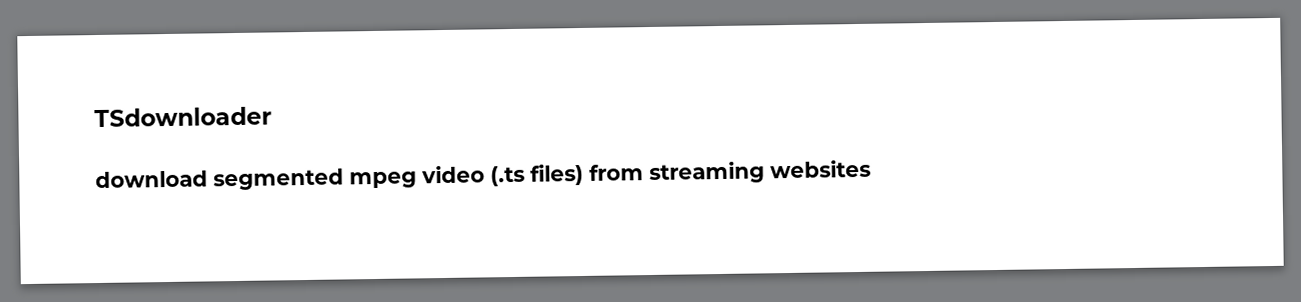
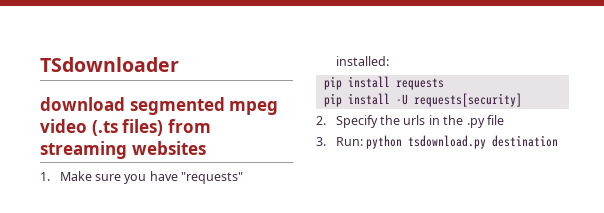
(871, 169) none -> [40,171,244,184] [335,56,389,66] [323,76,444,90] [323,93,522,107] [316,115,504,128] [316,135,559,149] // 1. Make sure you have "requests" installed: // pip install requests // pip install -U requests[security] // 2. Specify the urls in the .py file // 3. Run: python tsdownload.py destination

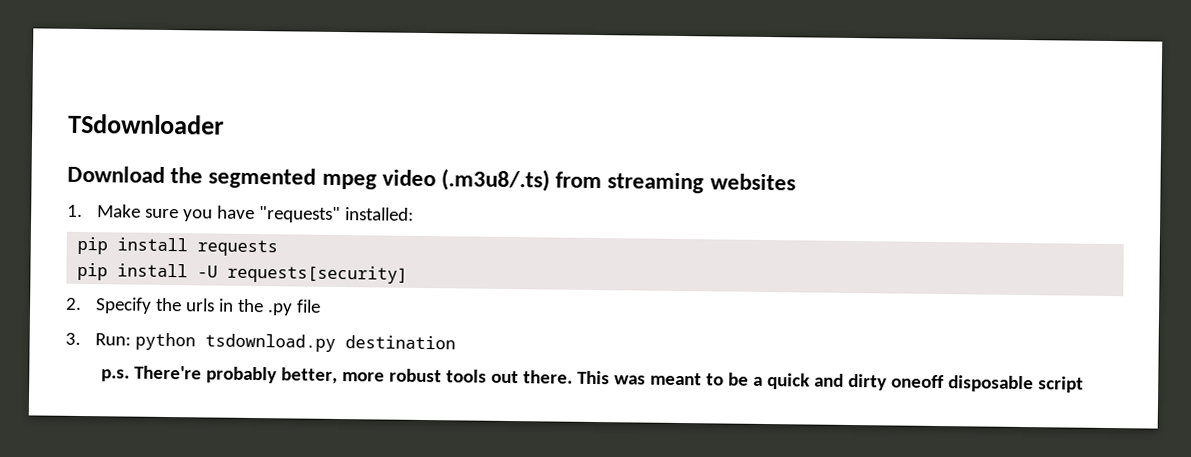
[40,97,125,111] download -> [67,165,204,184] Download the
[91,119,164,136] (.ts files) -> [441,168,551,192] (.m3u8/.ts)
(559, 141) none -> [100,365,1084,393] // p.s. There're probably better, more robust tools out there. This was meant to be a quick and dirty oneoff disposable script

